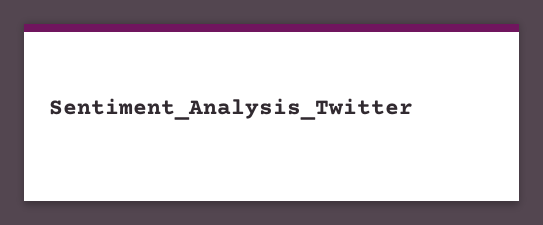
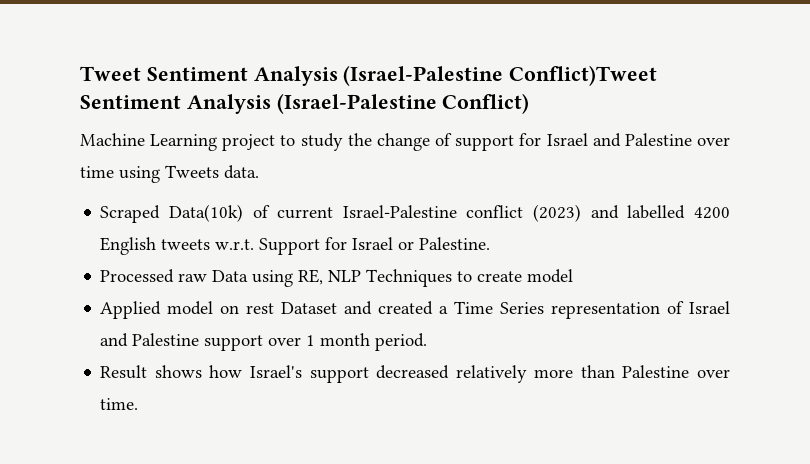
[49,98,413,120] Sentiment_Analysis_Twitter -> [80,65,658,86] [80,93,530,114] [80,133,730,151] [80,165,259,183] [100,204,730,223] [100,237,491,255] [100,269,574,287] [100,301,730,319] [100,333,428,351] [100,365,730,383] [100,398,139,410] Tweet Sentiment Analysis (Israel-Palestine Conflict)Tweet Sentiment Analysis (Israel-Palestine Conflict) // Machine Learning project to study the change of support for Israel and Palestine over time using Tweets data. // Scraped Data(10k) of current Israel-Palestine conflict (2023) and labelled 4200 English tweets w.r.t. Support for Israel or Palestine. // Processed raw Data using RE, NLP Techniques to create model // Applied model on rest Dataset and created a Time Series representation of Israel and Palestine support over 1 month period. // Result shows how Israel's support decreased relatively more than Palestine over time.

